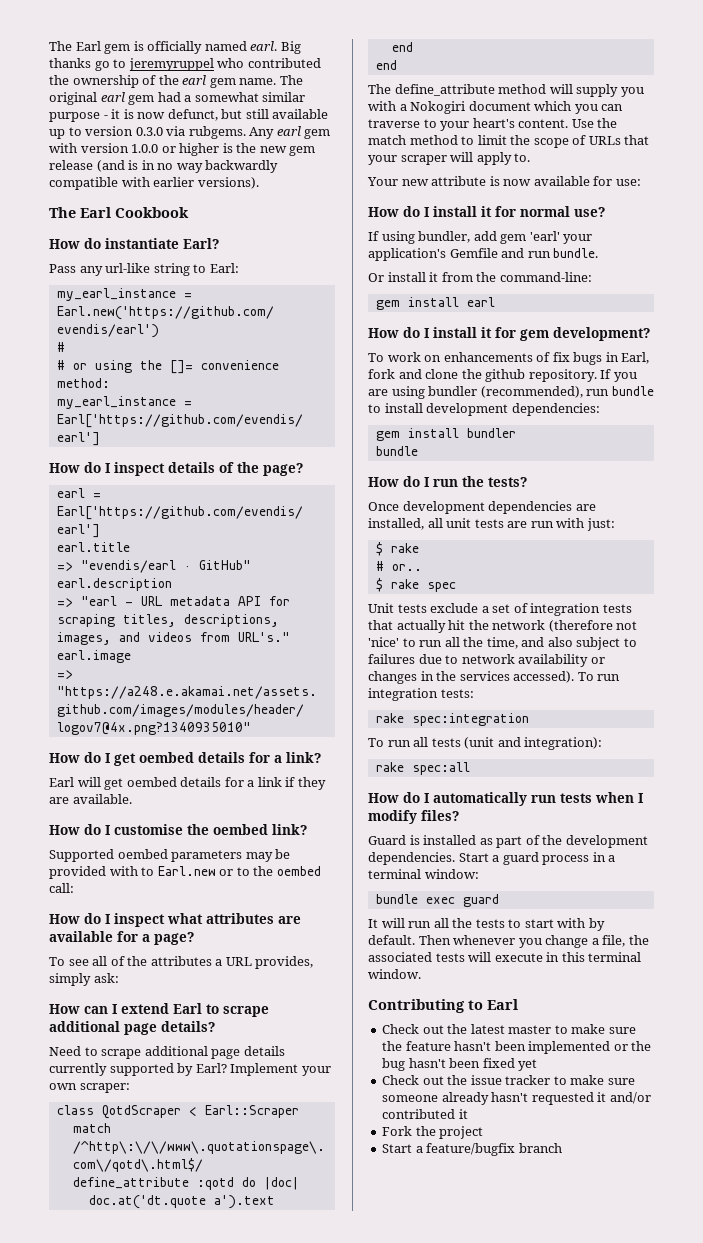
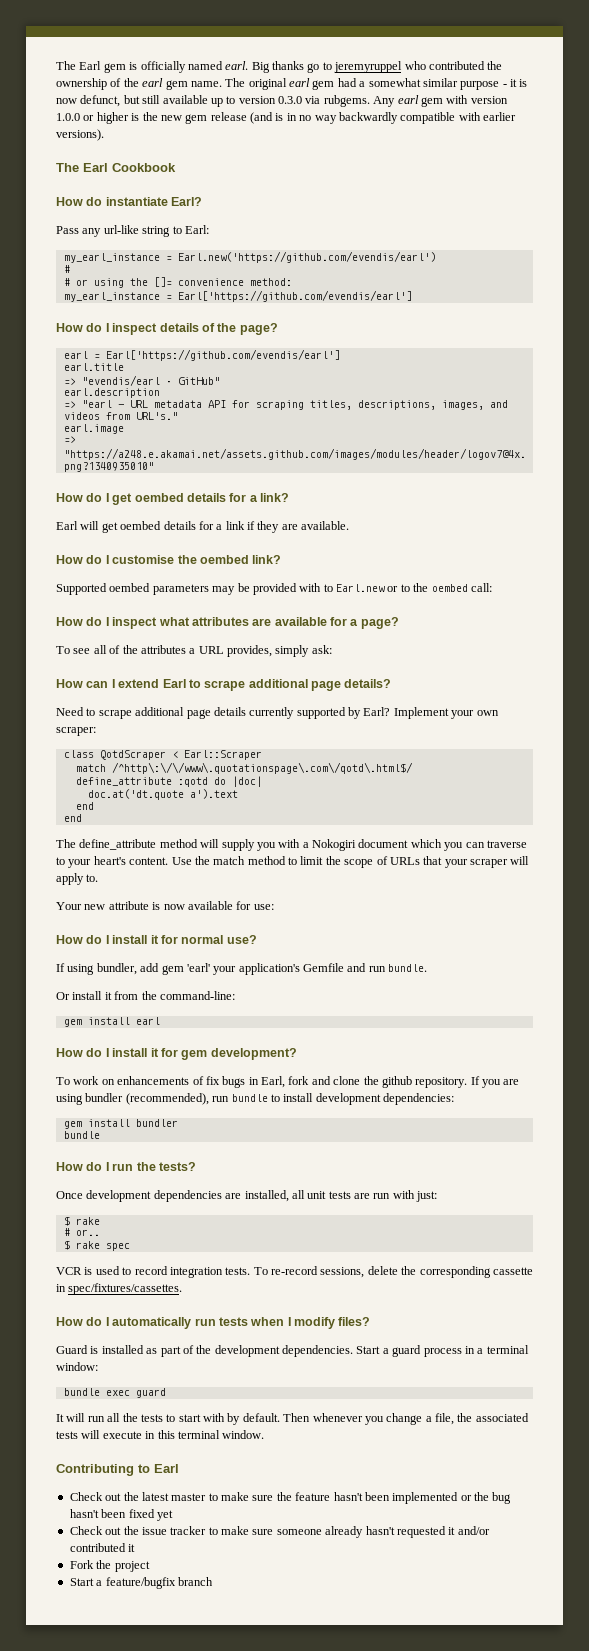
[368,603,632,616] [368,620,638,633] [368,637,637,650] [368,654,605,667] [368,671,621,684] [368,688,474,701] [375,713,529,726] [368,737,603,750] [375,762,470,775] Unit tests exclude a set of integration tests that actually hit the network (therefore not 'nice' to run all the time, and also subject to failures due to network availability or changes in the services accessed). To run integration tests: // rake spec:integration // To run all tests (unit and integration): // rake spec:all -> [56,1266,533,1278] [56,1283,183,1295] VCR is used to record integration tests. To re-record sessions, delete the corresponding cassette in spec/fixtures/cassettes.

